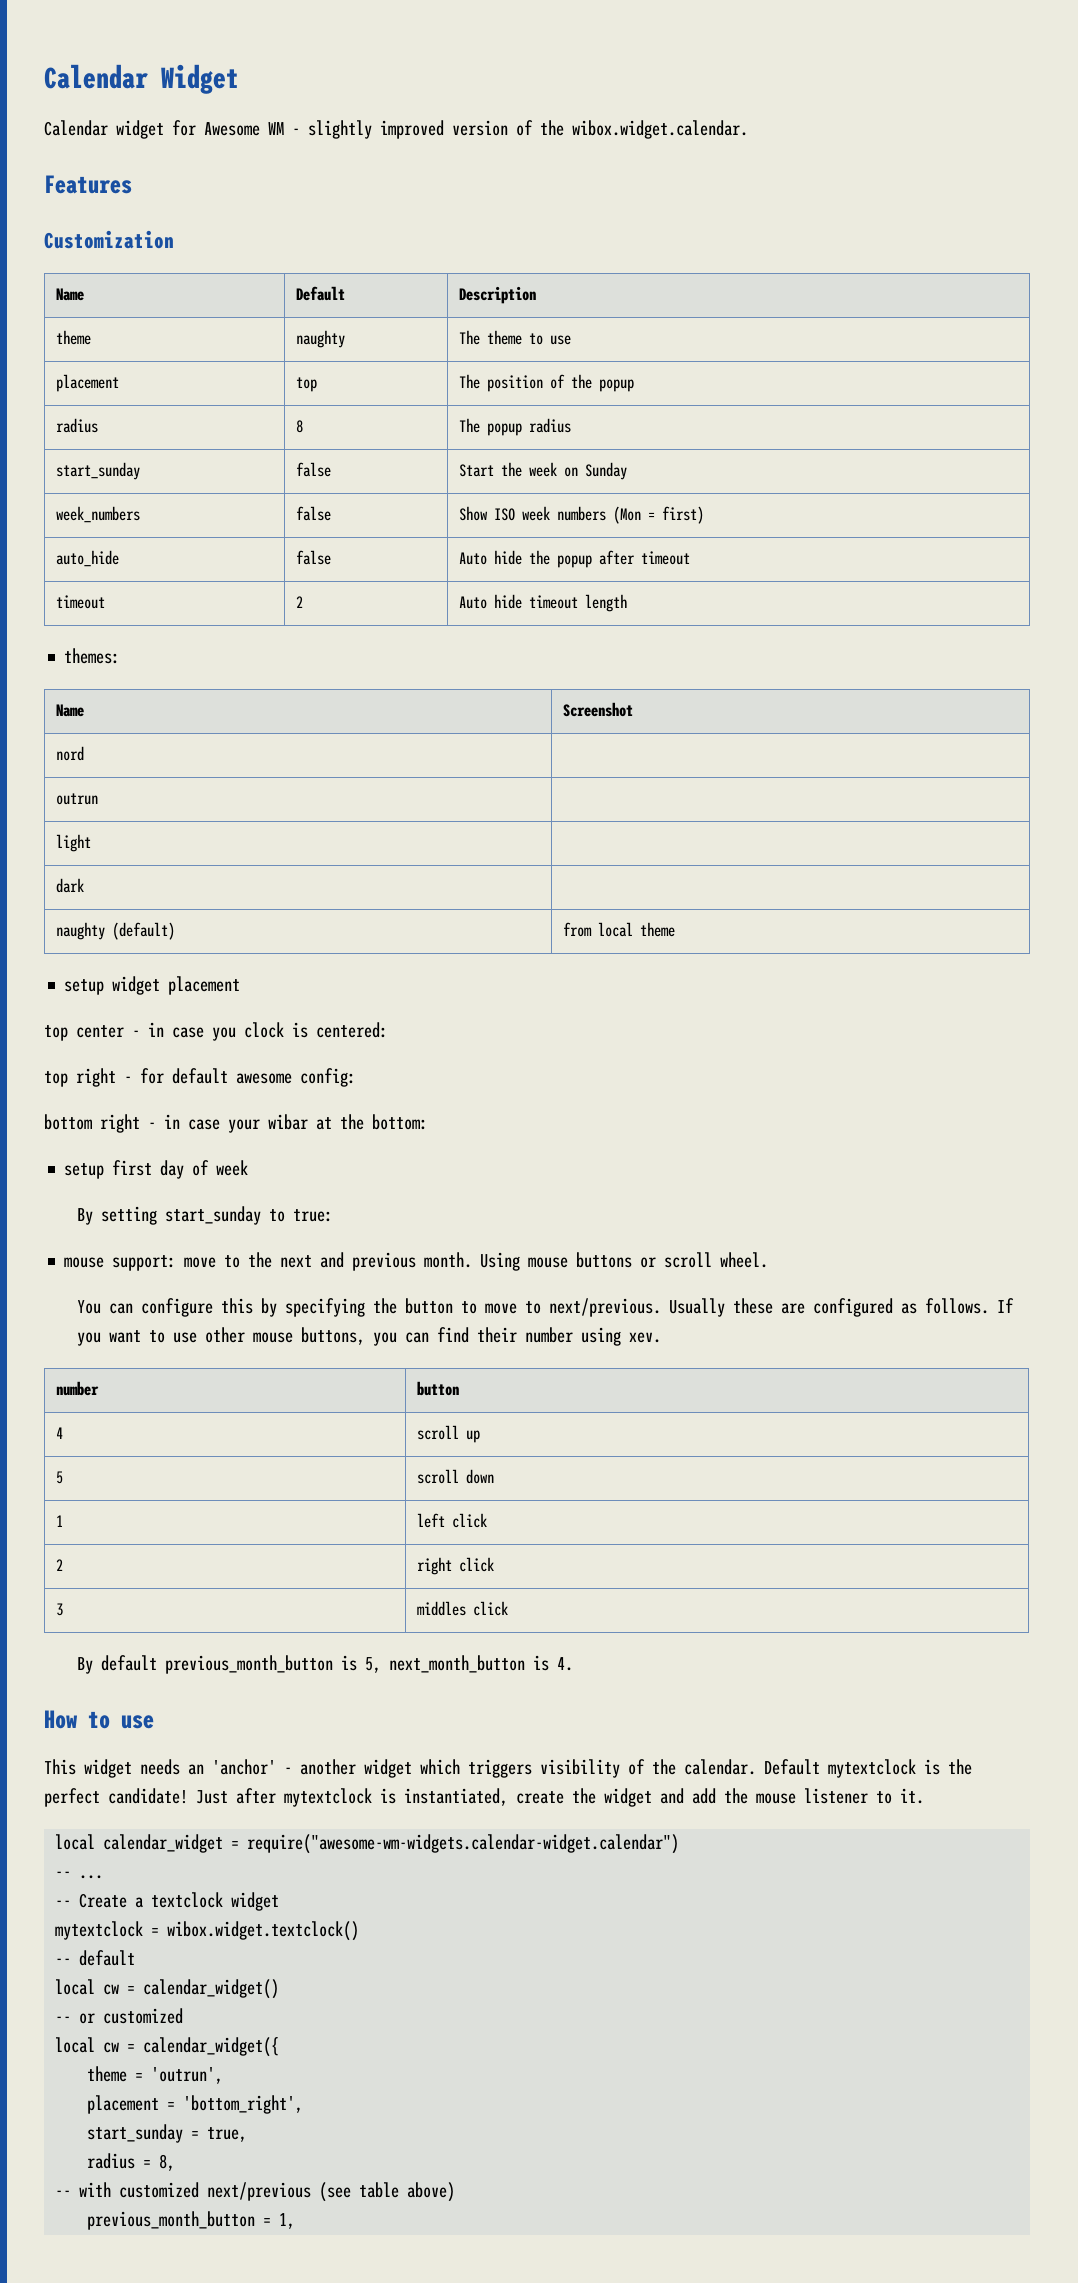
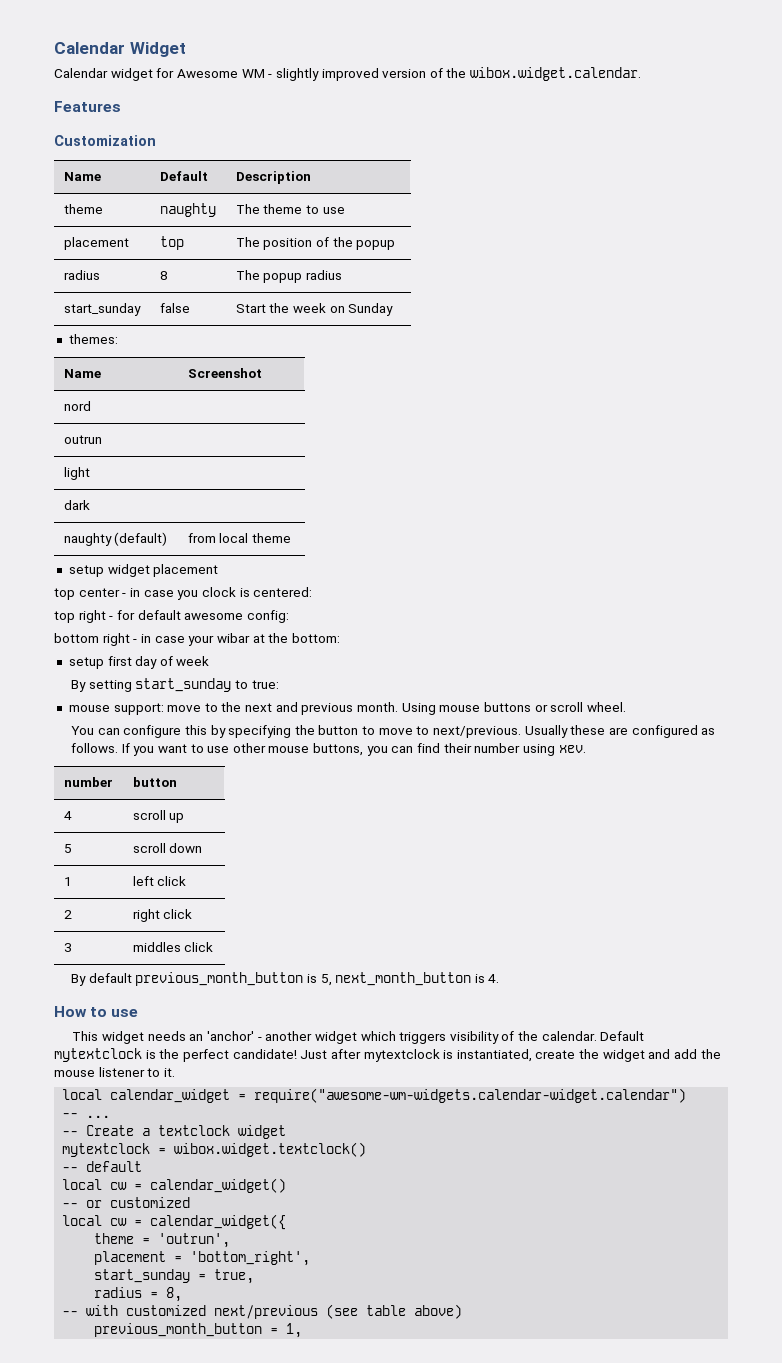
[55,506,140,523] [295,506,331,521] [458,506,704,524] [55,550,119,567] [295,550,331,565] [458,550,690,568] [55,595,105,609] [295,596,303,608] [458,594,627,612] // week_numbers | false | Show ISO week numbers (Mon = first) // auto_hide | false | Auto hide the popup after timeout // timeout | 2 | Auto hide timeout length -> (394, 309) none

